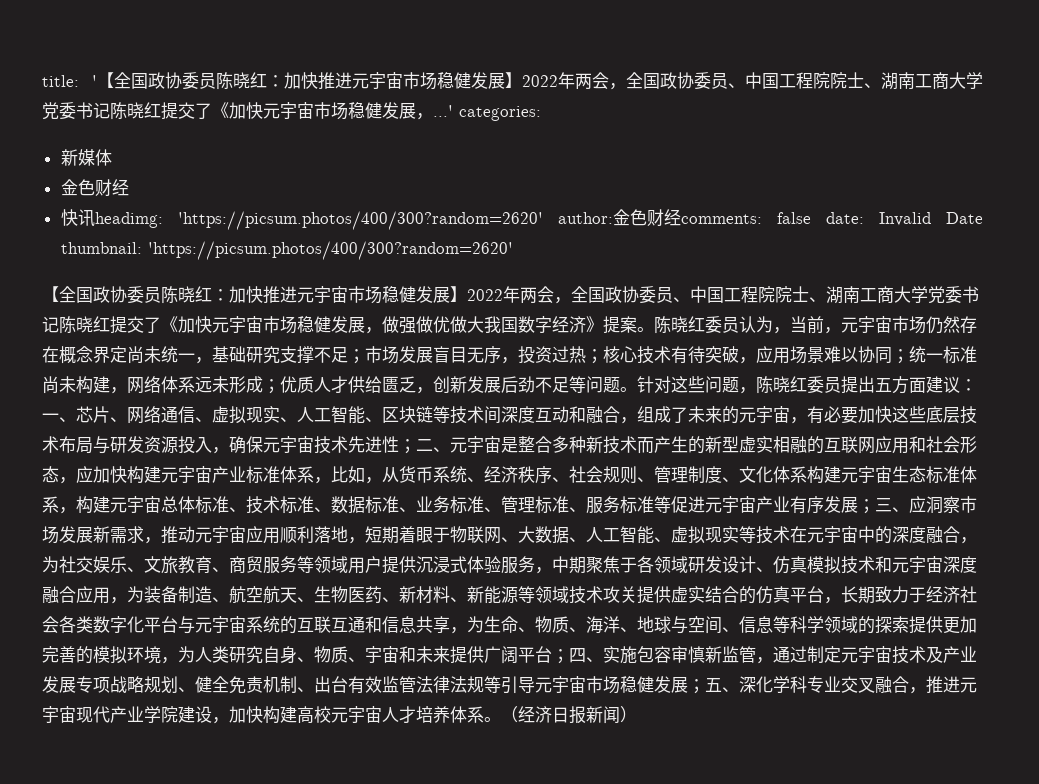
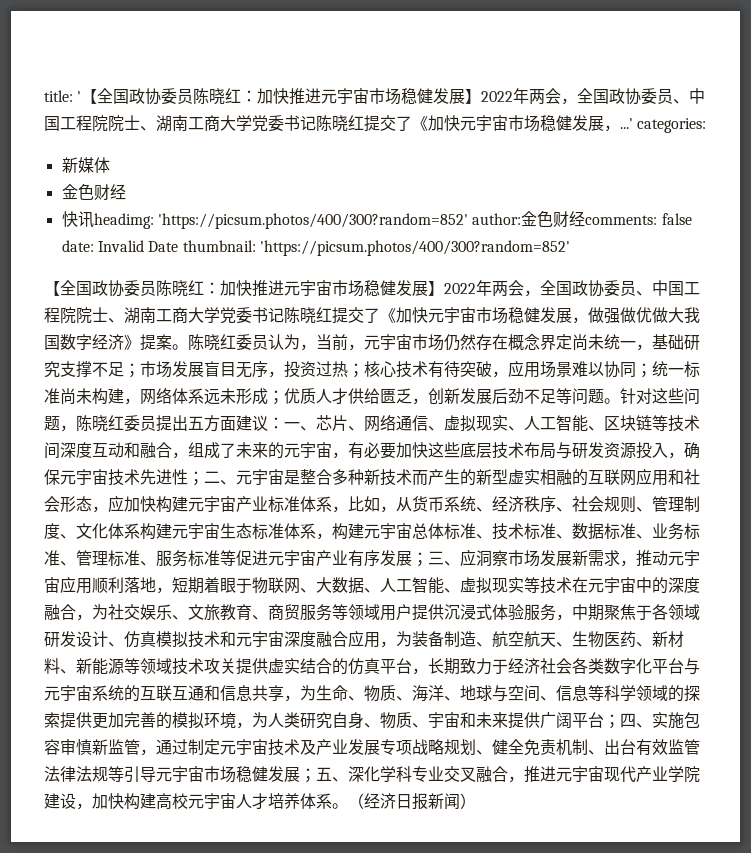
[177,211,543,230] 'https://picsum.photos/400/300?random=2620' -> [157,213,468,229] 'https://picsum.photos/400/300?random=852'
[147,241,513,260] 'https://picsum.photos/400/300?random=2620' -> [259,240,570,256] 'https://picsum.photos/400/300?random=852'

